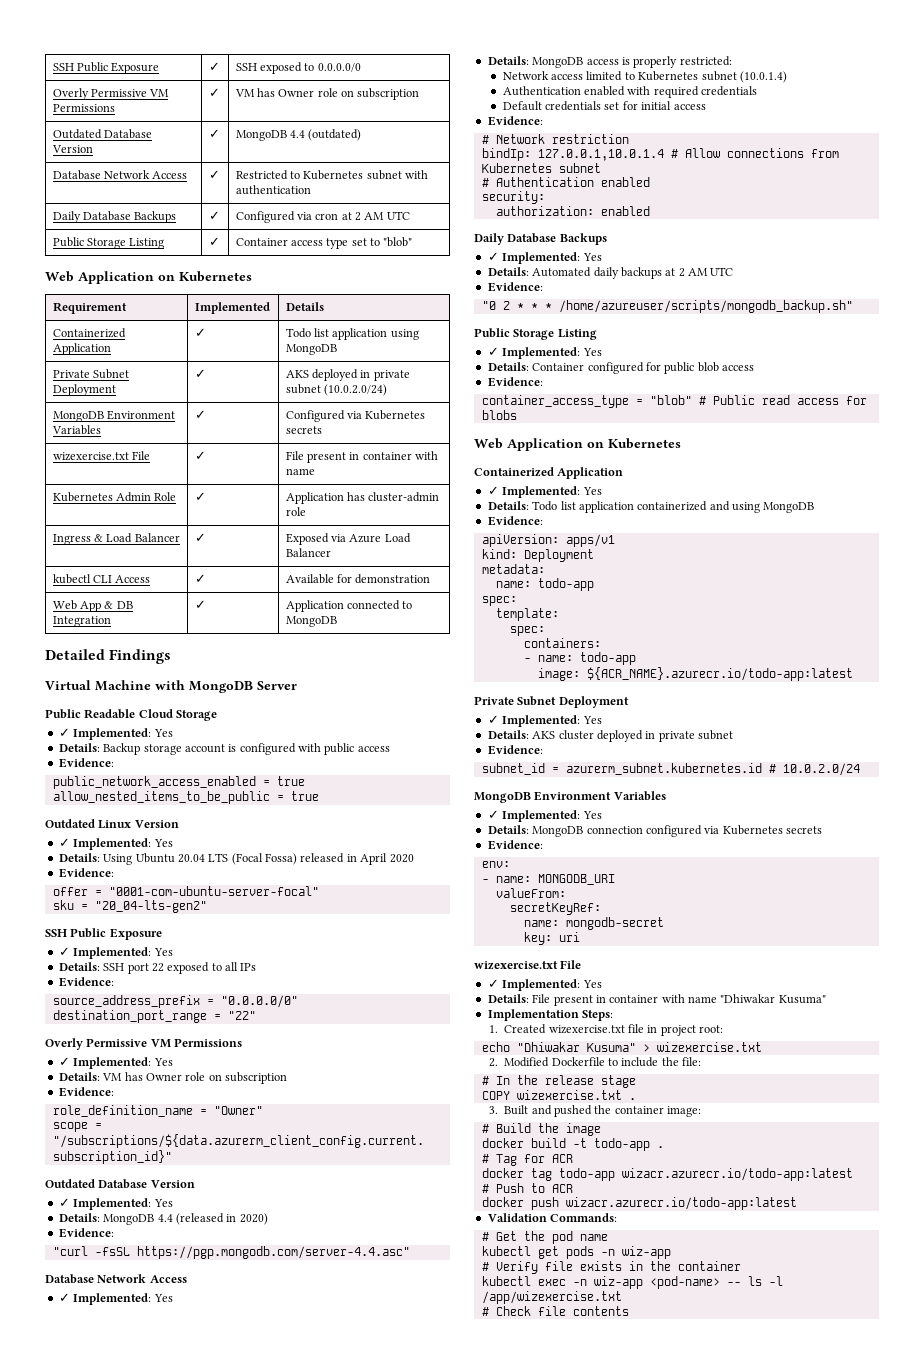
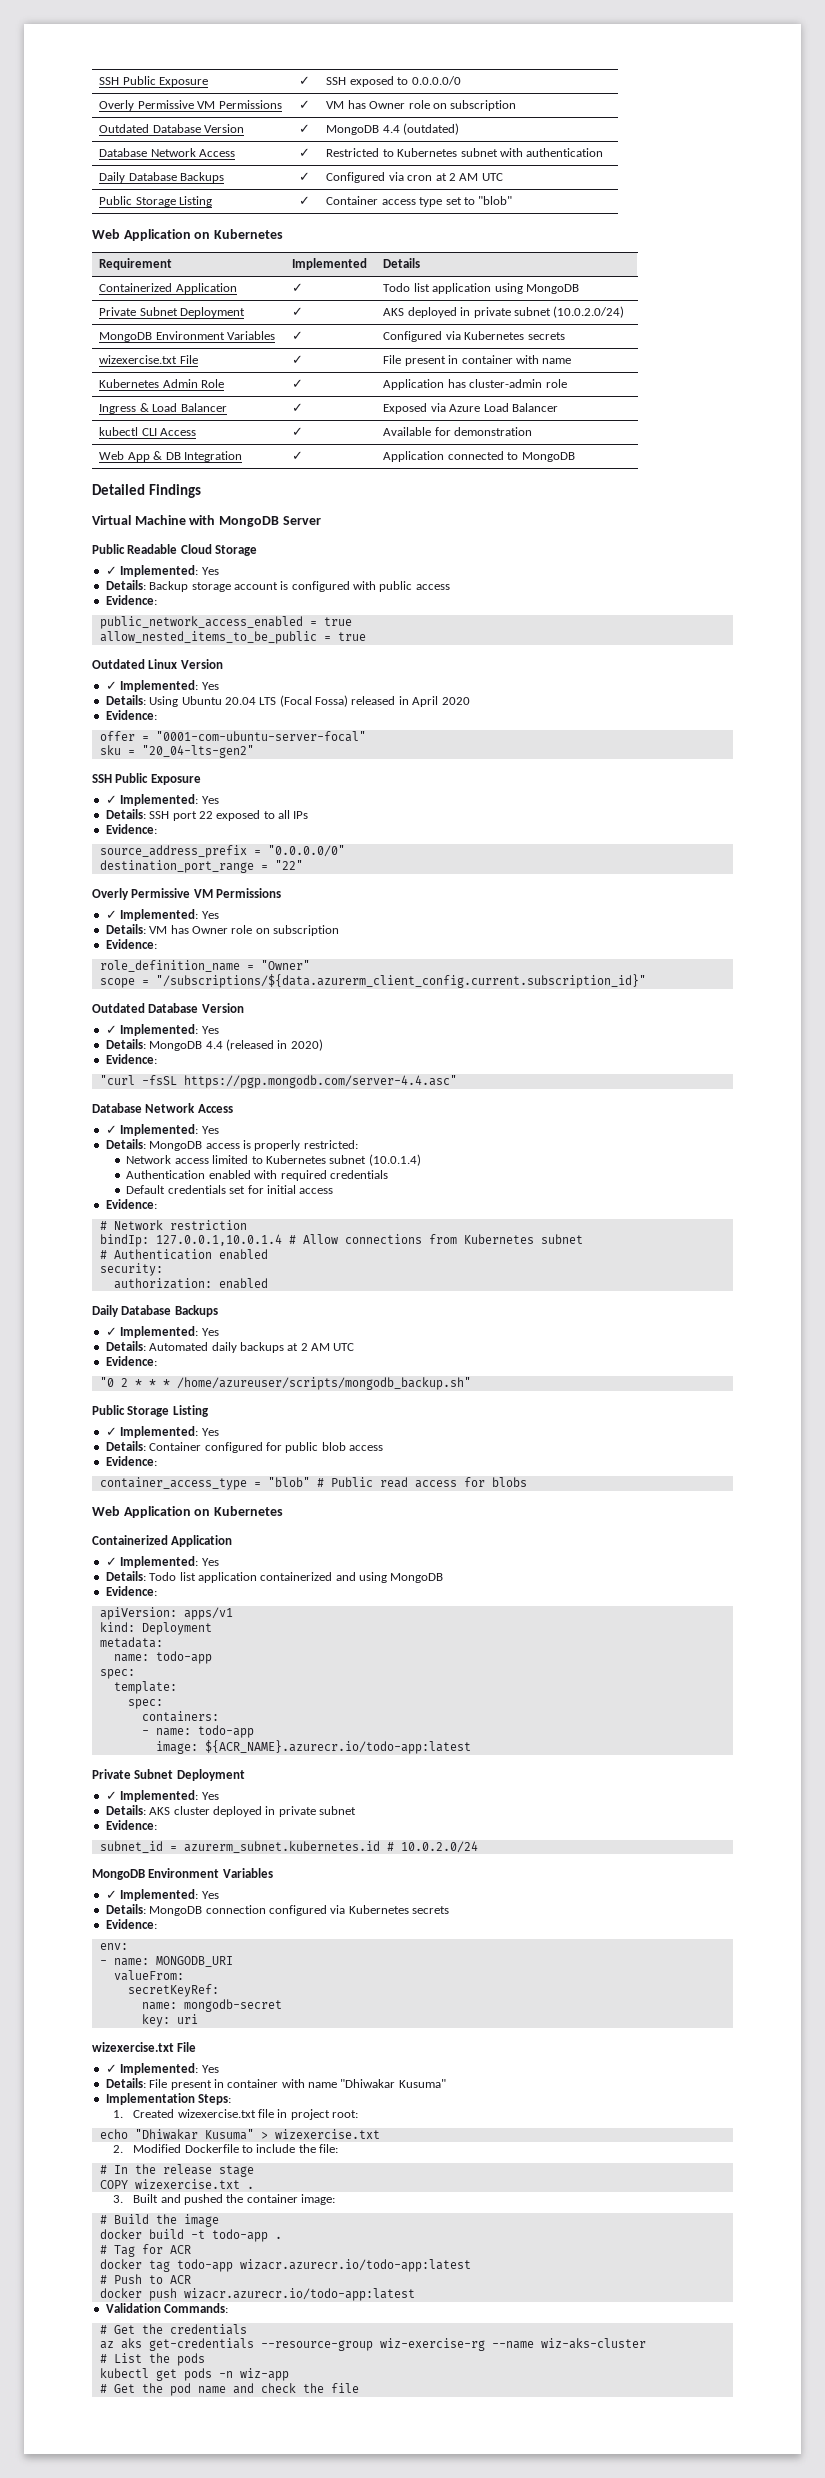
[551,1231,608,1244] pod name -> [169,2324,247,2335] [99,2338,646,2351] [99,2353,205,2366] credentials // az aks get-credentials --resource-group wiz-exercise-rg --name wiz-aks-cluster // # List the pods
[495,1261,741,1274] [481,1276,783,1289] [481,1291,622,1304] [481,1306,629,1316] Verify file exists in the container // kubectl exec -n wiz-app <pod-name> -- ls -l /app/wizexercise.txt // # Check file contents -> [113,2383,359,2396] Get the pod name and check the file

